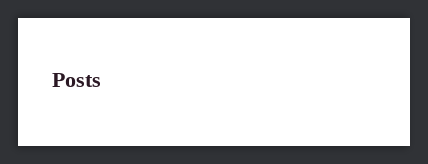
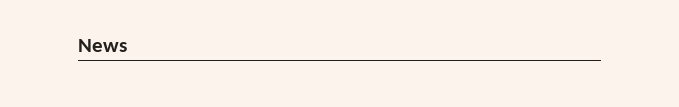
[52,73,101,87] Posts -> [78,39,127,52] News

